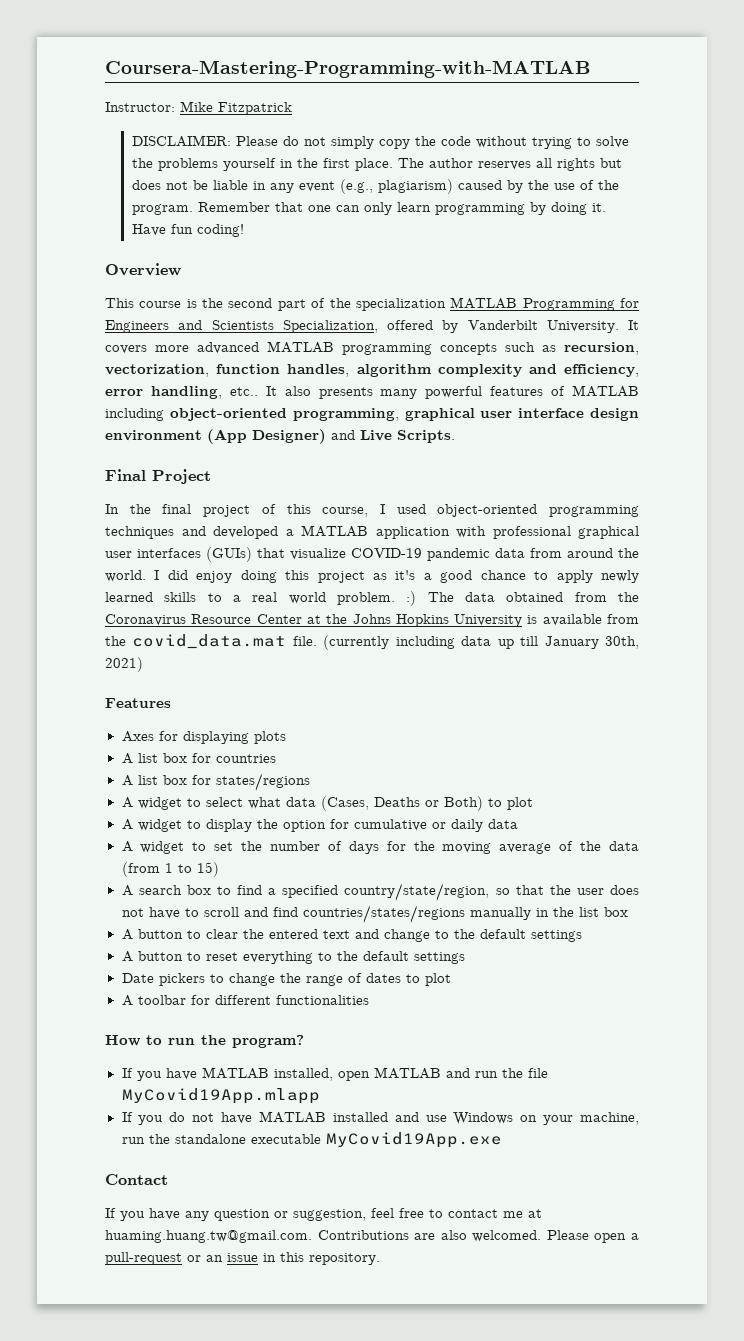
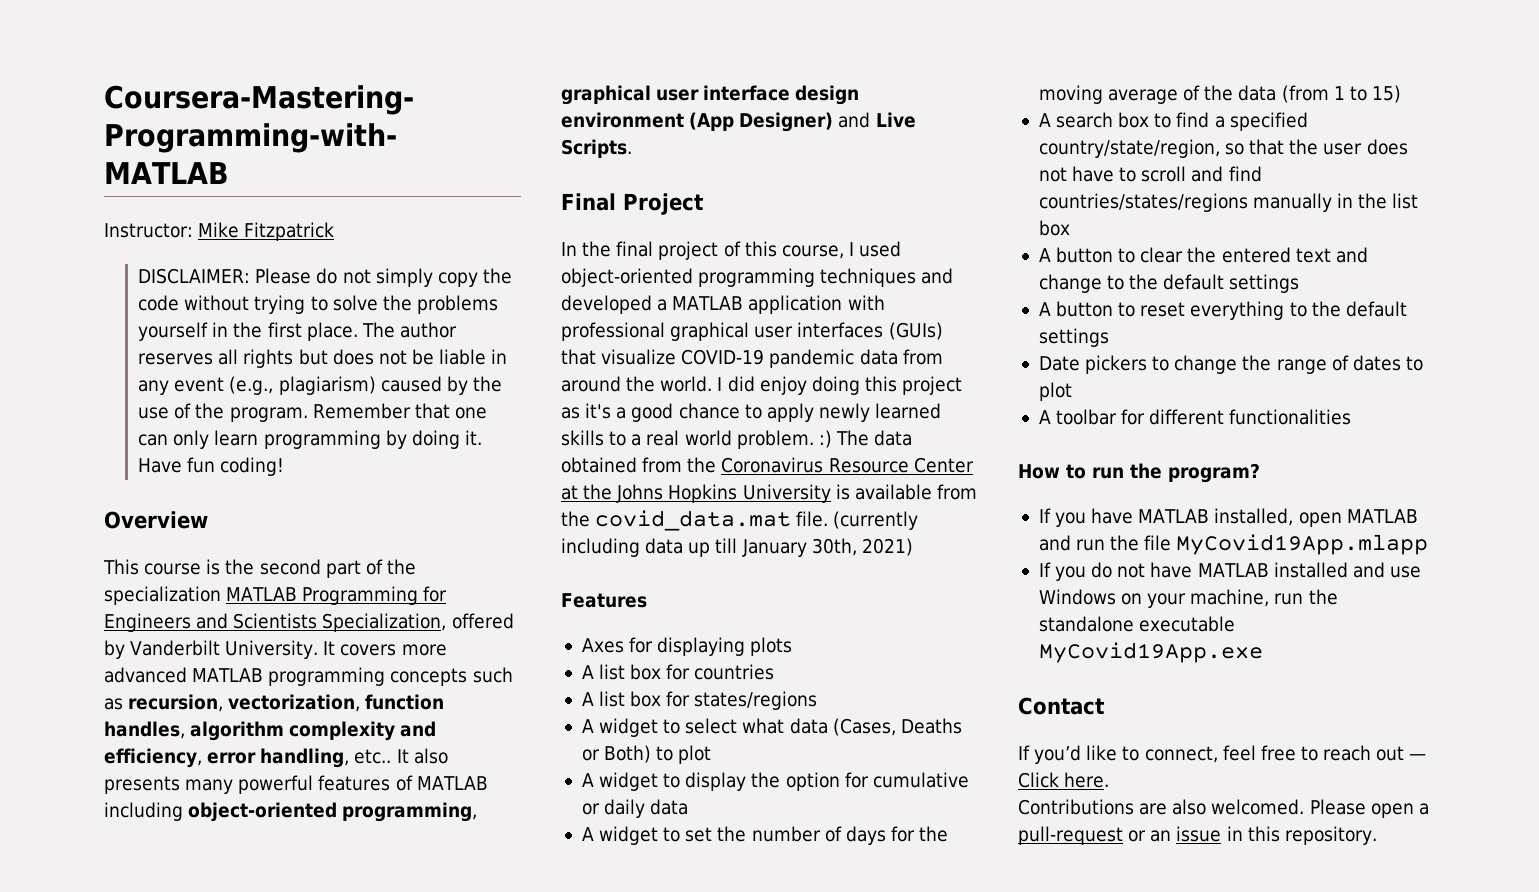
[120,1208,542,1221] [105,1230,312,1243] you have any question or suggestion, feel free to contact me at huaming.huang.tw@gmail.com. -> [1034,745,1427,764] [1018,772,1110,788] you’d like to connect, feel free to reach out — Click here. //

